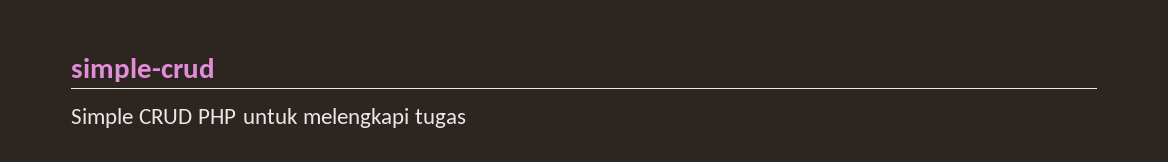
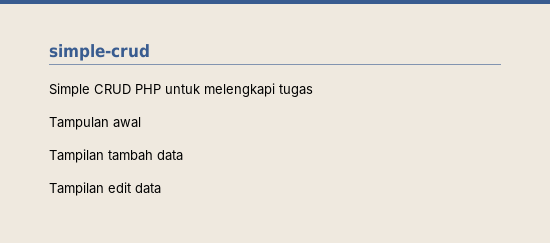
(467, 118) none -> [49,117,141,130] [49,149,183,163] [49,182,161,196] // Tampulan awal // Tampilan tambah data // Tampilan edit data

